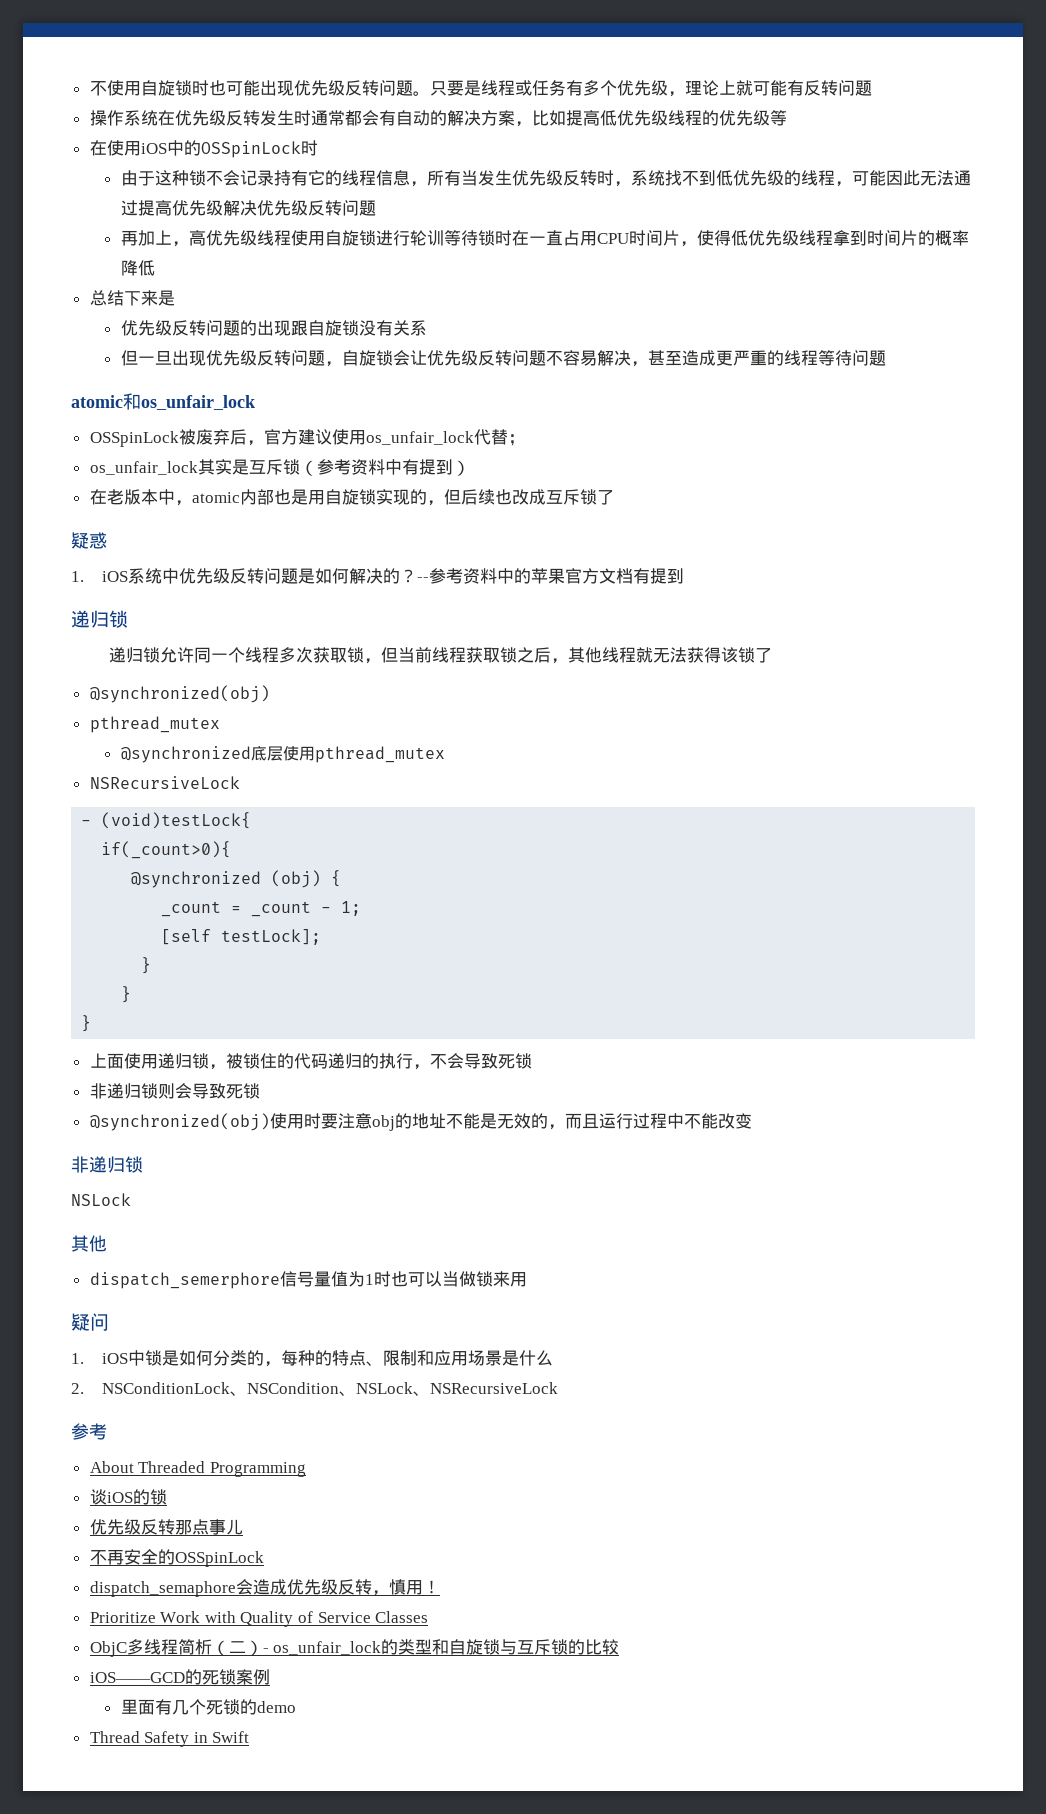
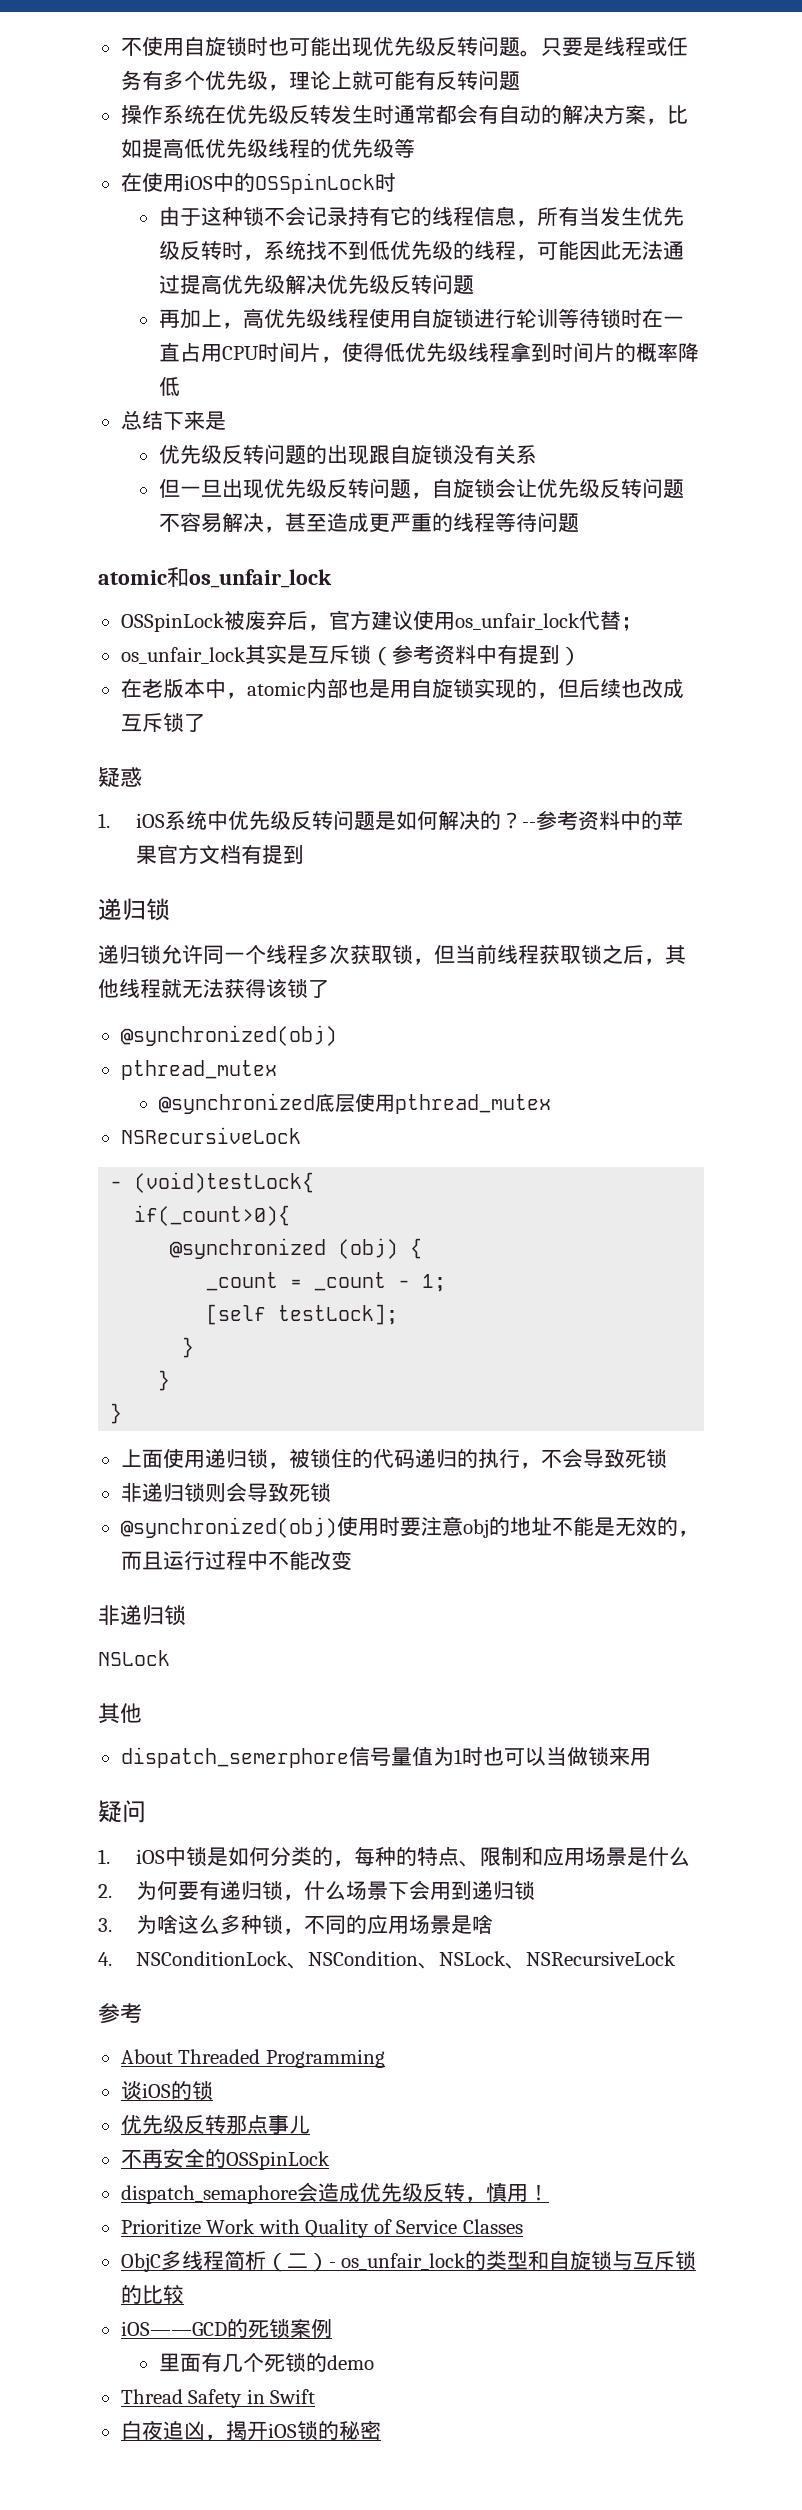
(84, 1388) none -> [136,1880,536,1901] [98,1914,494,1935] [98,1952,112,1966] 为何要有递归锁，什么场景下会用到递归锁 // 3.为啥这么多种锁，不同的应用场景是啥 // 4.
(250, 1737) none -> [120,2420,381,2441] // 白夜追凶，揭开iOS锁的秘密

